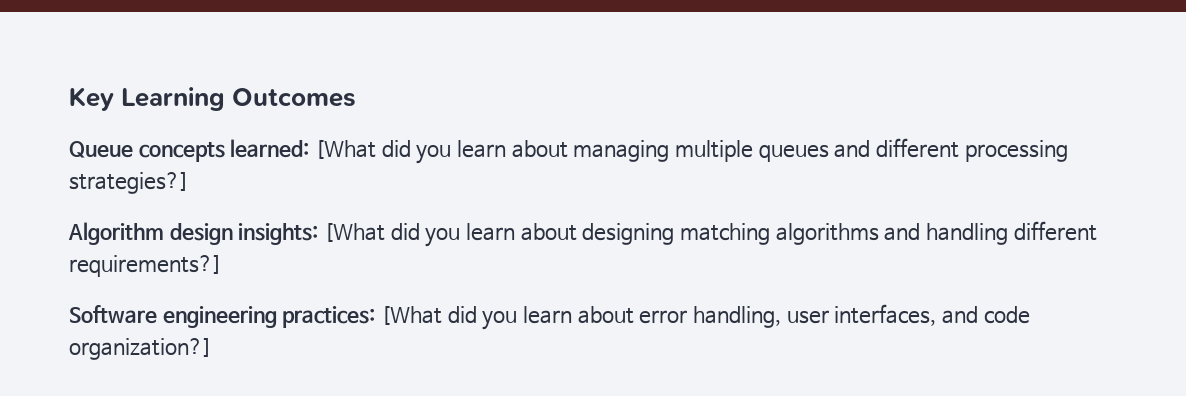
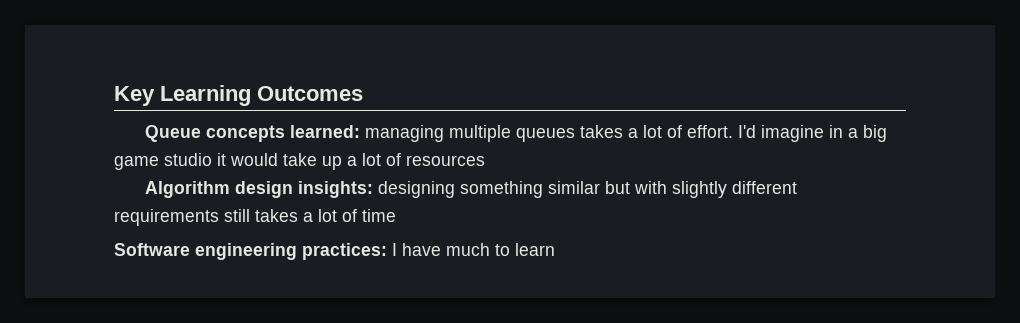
[315,138,1068,164] [69,172,189,194] [68,221,1097,247] [69,255,222,277] [69,304,1030,330] [69,338,212,360] [What did you learn about managing multiple queues and different processing strategies?] // Algorithm design insights: [What did you learn about designing matching algorithms and handling different requirements?] // Software engineering practices: [What did you learn about error handling, user interfaces, and code organization?] -> [365,125,888,142] [114,153,485,170] [145,181,798,198] [114,209,396,226] [114,243,555,260] managing multiple queues takes a lot of effort. I'd imagine in a big game studio it would take up a lot of resources // Algorithm design insights: designing something similar but with slightly different requirements still takes a lot of time // Software engineering practices: I have much to learn

